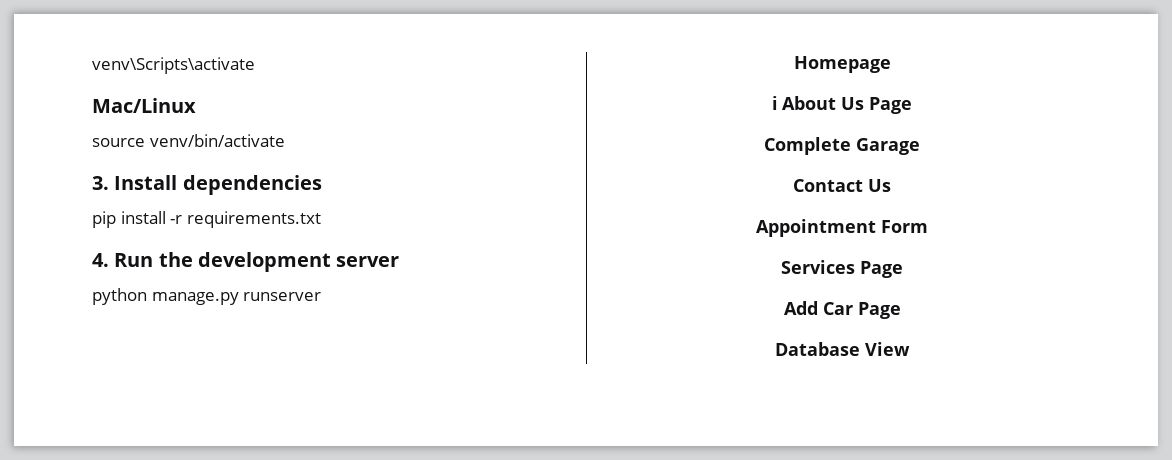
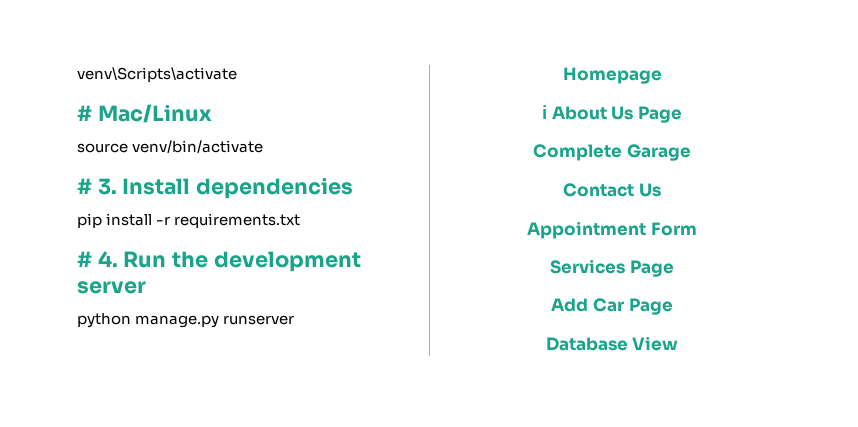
(255, 65) none -> [77,105,92,121] #
(285, 140) none -> [77,178,92,194] #
(321, 219) none -> [77,251,92,267] #

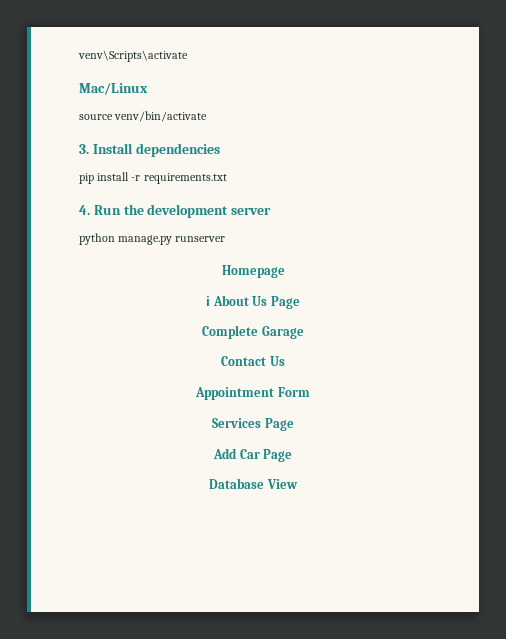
[77,105,92,121] # -> (188, 56) none
[77,178,92,194] # -> (208, 116) none
[77,251,92,267] # -> (227, 178) none

